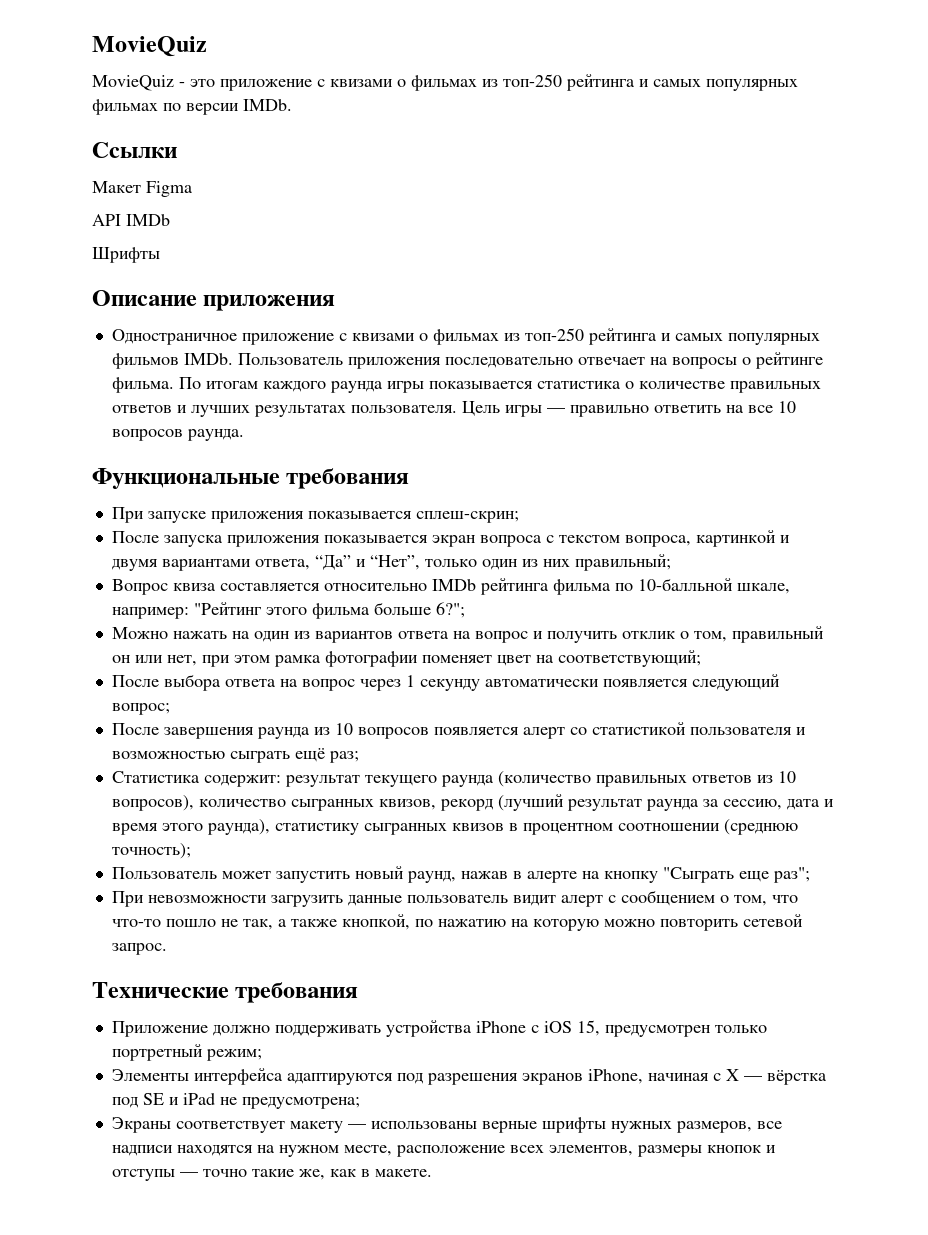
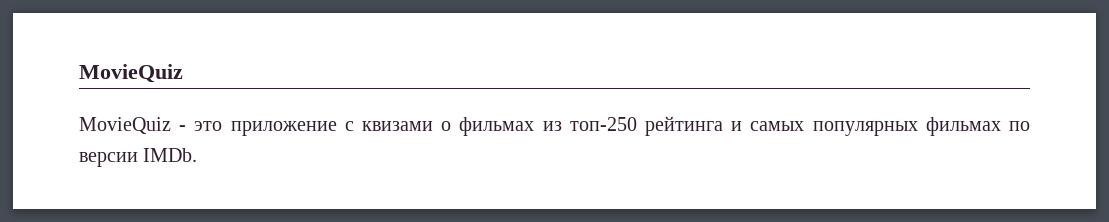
[92,142,178,158] [92,181,192,197] [92,214,170,226] [92,247,160,263] [92,290,336,311] [111,328,820,345] [111,352,823,369] [111,377,821,393] [111,401,796,417] [111,429,244,441] [92,468,410,489] [111,507,519,523] [111,530,790,547] [111,554,671,571] [111,578,790,595] [111,602,465,619] [111,626,824,643] [111,650,701,667] [111,674,780,691] [111,703,170,715] [111,722,806,739] [111,748,359,763] [111,771,796,787] [111,794,834,811] [111,819,798,835] [111,843,191,859] [111,866,810,883] [111,890,798,907] [111,914,803,931] [111,943,167,955] [92,982,359,1003] [111,1020,767,1037] [111,1044,262,1061] [111,1068,827,1085] [111,1093,360,1109] [111,1117,782,1133] [111,1145,776,1157] [111,1169,432,1181] // Ссылки // Макет Figma // API IMDb // Шрифты // Описание приложения // Одностраничное приложение с квизами о фильмах из топ-250 рейтинга и самых популярных фильмов IMDb. Пользователь приложения последовательно отвечает на вопросы о рейтинге фильма. По итогам каждого раунда игры показывается статистика о количестве правильных ответов и лучших результатах пользователя. Цель игры — правильно ответить на все 10 вопросов раунда. // Функциональные требования // При запуске приложения показывается сплеш-скрин; // После запуска приложения показывается экран вопроса с текстом вопроса, картинкой и двумя вариантами ответа, “Да” и “Нет”, только один из них правильный; // Вопрос квиза составляется относительно IMDb рейтинга фильма по 10-балльной шкале, например: "Рейтинг этого фильма больше 6?"; // Можно нажать на один из вариантов ответа на вопрос и получить отклик о том, правильный он или нет, при этом рамка фотографии поменяет цвет на соответствующий; // После выбора ответа на вопрос через 1 секунду автоматически появляется следующий вопрос; // После завершения раунда из 10 вопросов появляется алерт со статистикой пользователя и возможностью сыграть ещё раз; // Статистика содержит: результат текущего раунда (количество правильных ответов из 10 вопросов), количество сыгранных квизов, рекорд (лучший результат раунда за сессию, дата и время этого раунда), статистику сыгранных квизов в процентном соотношении (среднюю точность); // Пользователь может запустить новый раунд, нажав в алерте на кнопку "Сыграть еще раз"; // При невозможности загрузить данные пользователь видит алерт с сообщением о том, что что-то пошло не так, а также кнопкой, по нажатию на которую можно повторить сетевой запрос. // Технические требования // Приложение должно поддерживать устройства iPhone с iOS 15, предусмотрен только портретный режим; // Элементы интерфейса адаптируются под разрешения экранов iPhone, начиная с X — вёрстка под SE и iPad не предусмотрена; // Экраны соответствует макету — использованы верные шрифты нужных размеров, все надписи находятся на нужном месте, расположение всех элементов, размеры кнопок и отступы — точно такие же, как в макете. -> (198, 155) none

